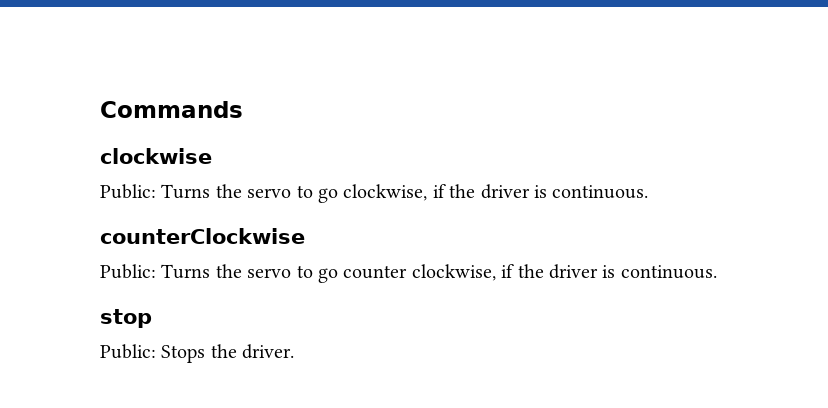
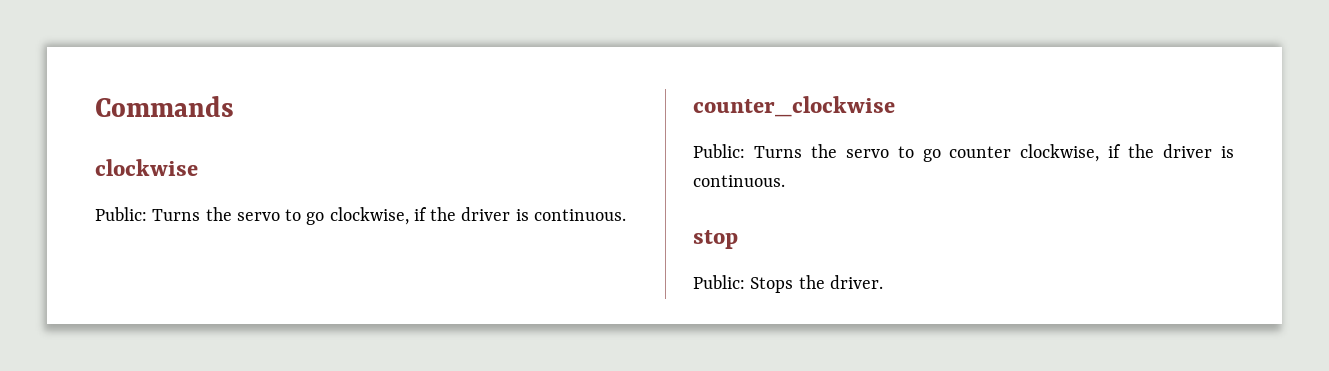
[100,228,305,244] counterClockwise -> [693,96,895,117] counter_clockwise

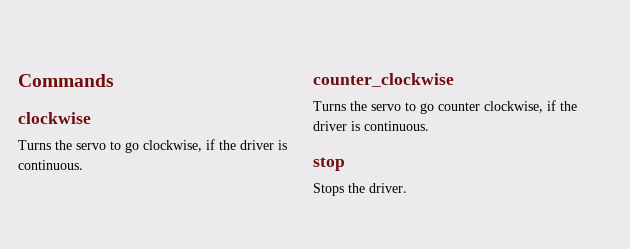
[95,207,147,221] Public: -> (91, 118) none
[693,144,745,158] Public: -> (454, 80) none
[693,275,745,289] Public: -> (345, 164) none

